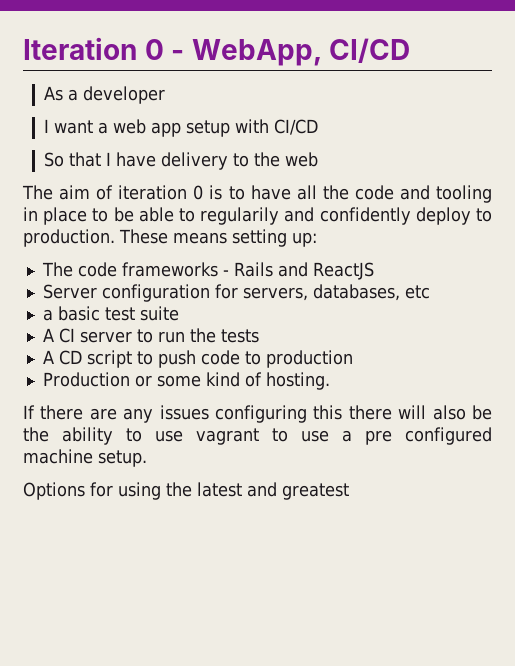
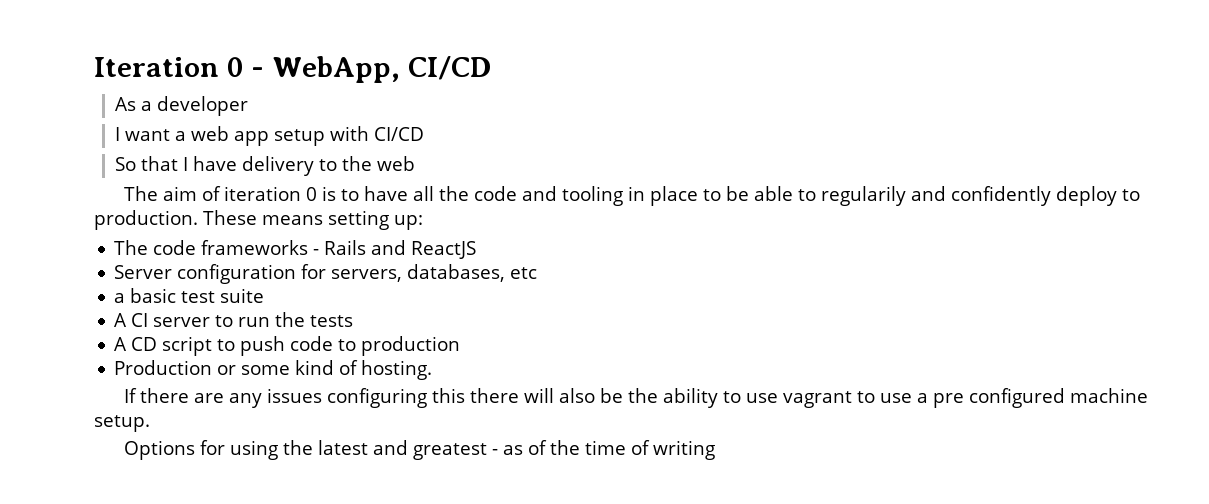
(349, 491) none -> [491,440,715,460] - as of the time of writing

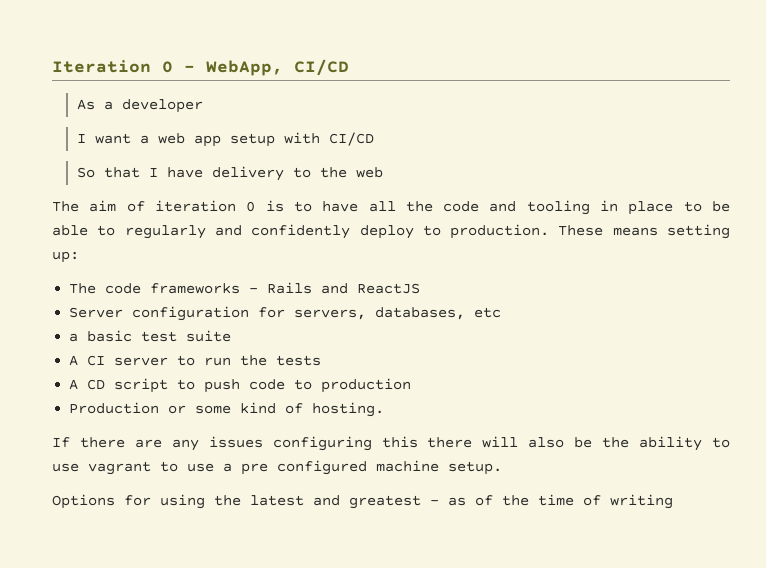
[820,186,906,206] regularily -> [124,225,206,239] regularly

